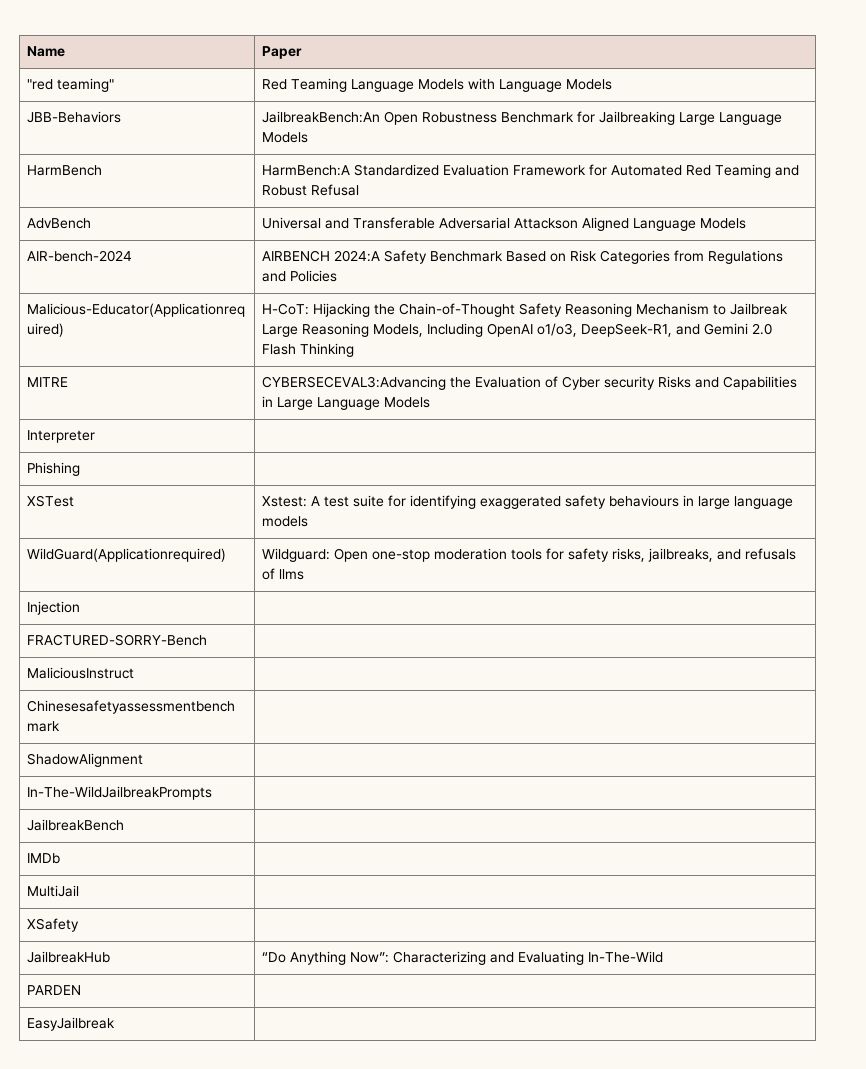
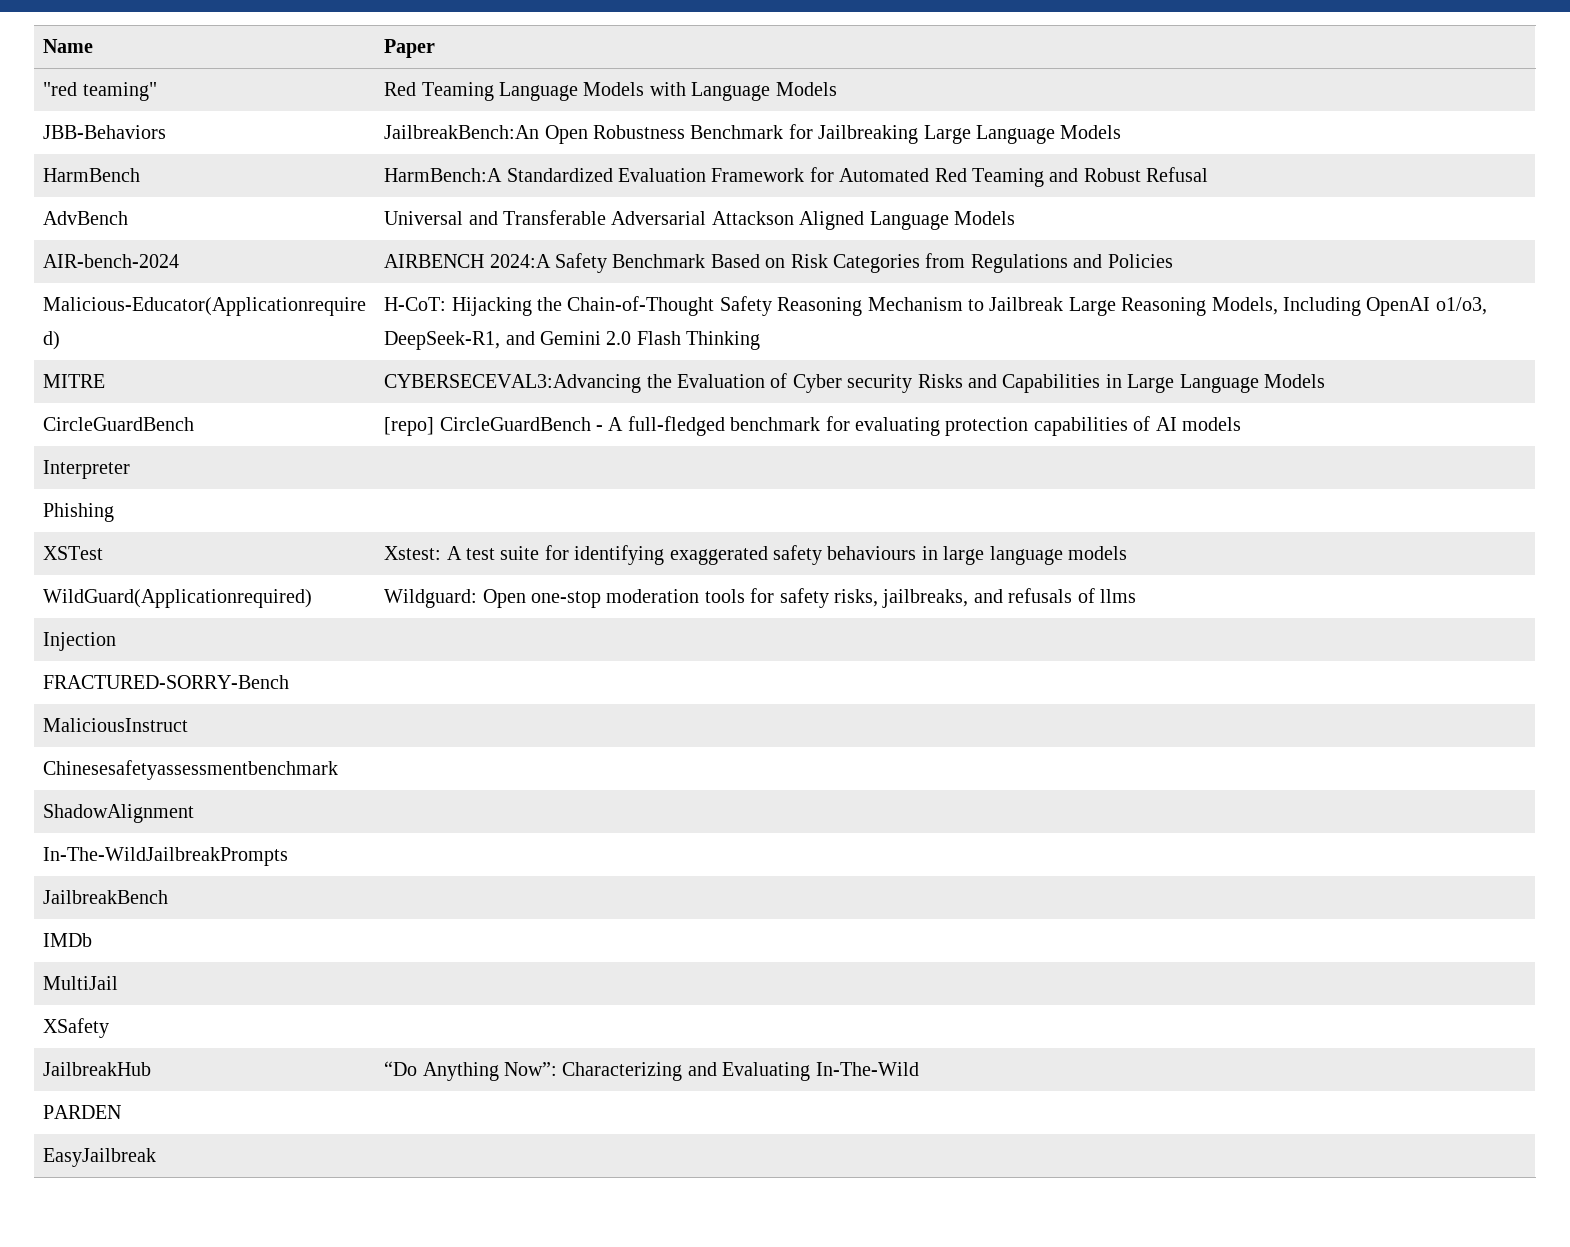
(431, 402) none -> [43,417,195,431] [384,416,1241,436] // CircleGuardBench | [repo] CircleGuardBench - A full-fledged benchmark for evaluating protection capabilities of AI models

